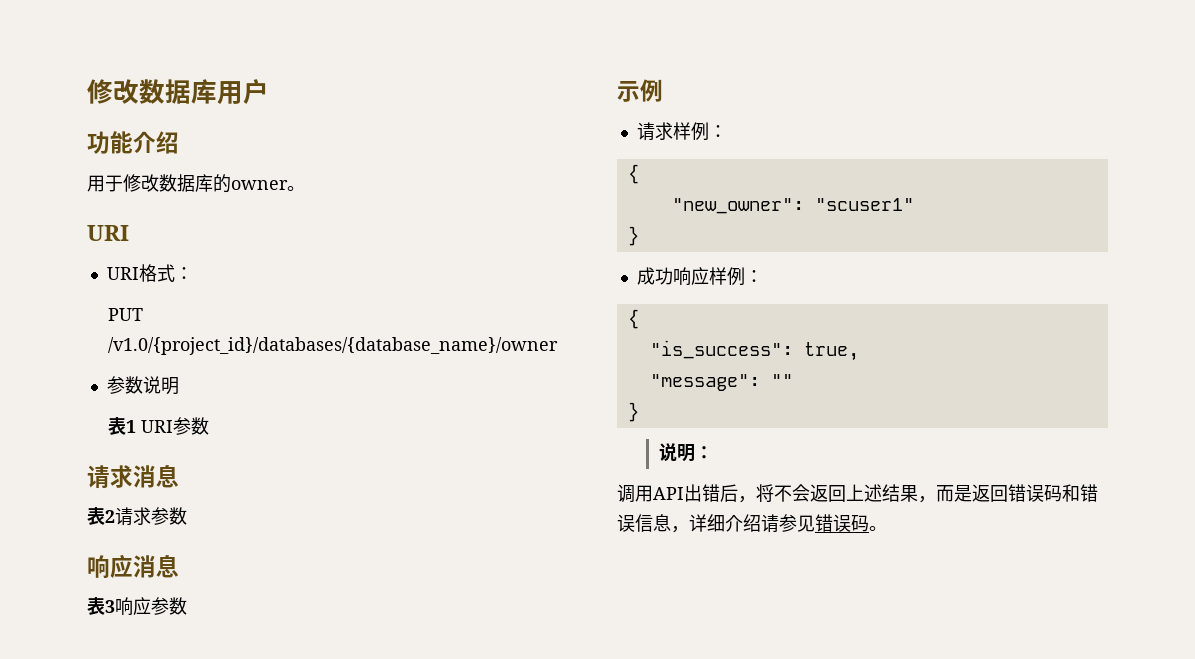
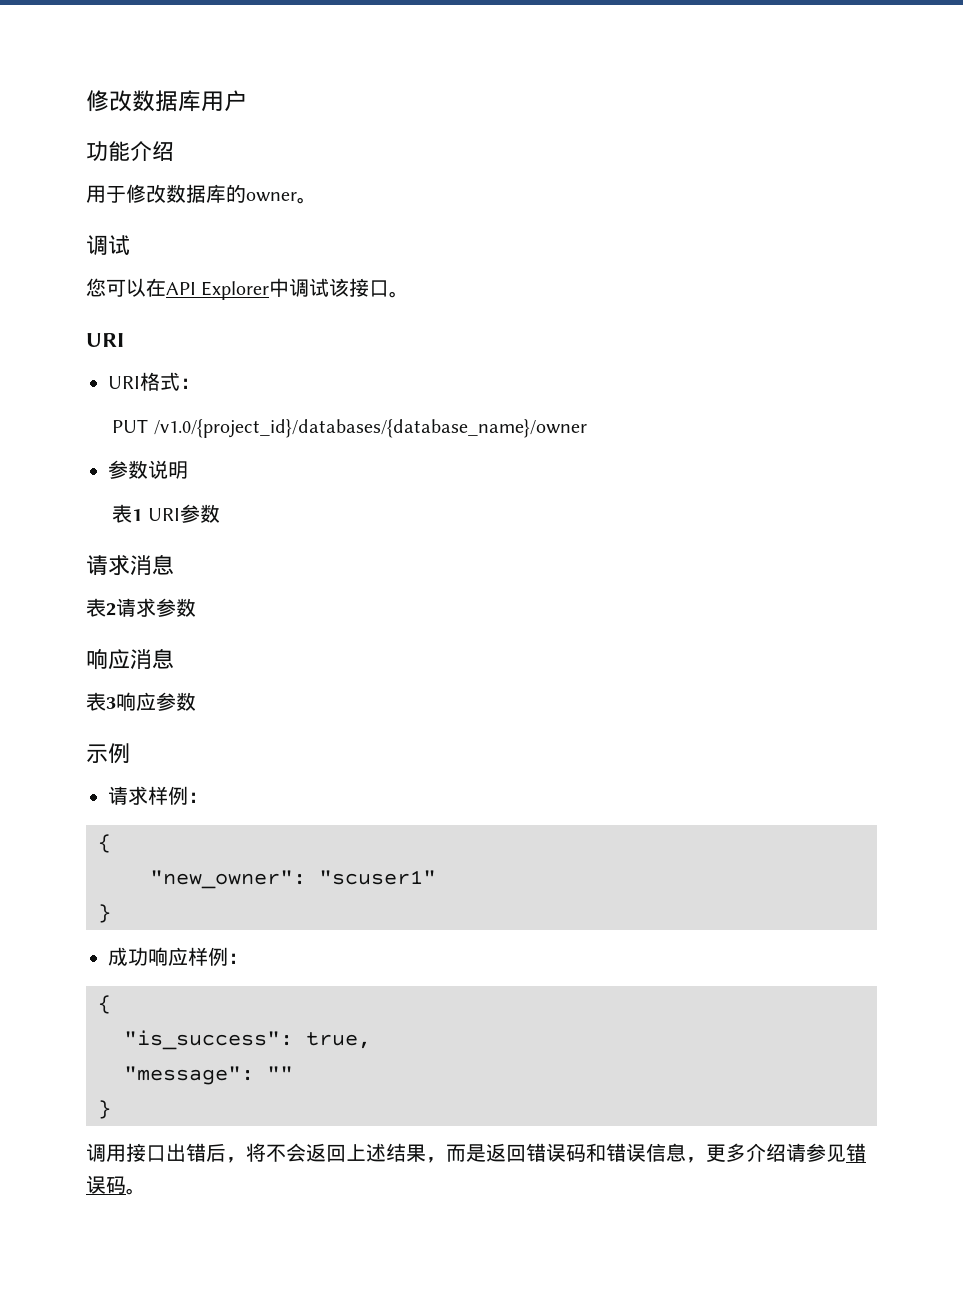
(305, 188) none -> [86,235,130,255] [86,278,410,300] // 调试 // 您可以在API Explorer中调试该接口。
[659,443,714,462] // 说明： -> (111, 1109) none
[653,487,684,500] API -> [126,1143,166,1162] 接口
[689,514,725,532] 详细 -> [706,1143,746,1162] 更多

